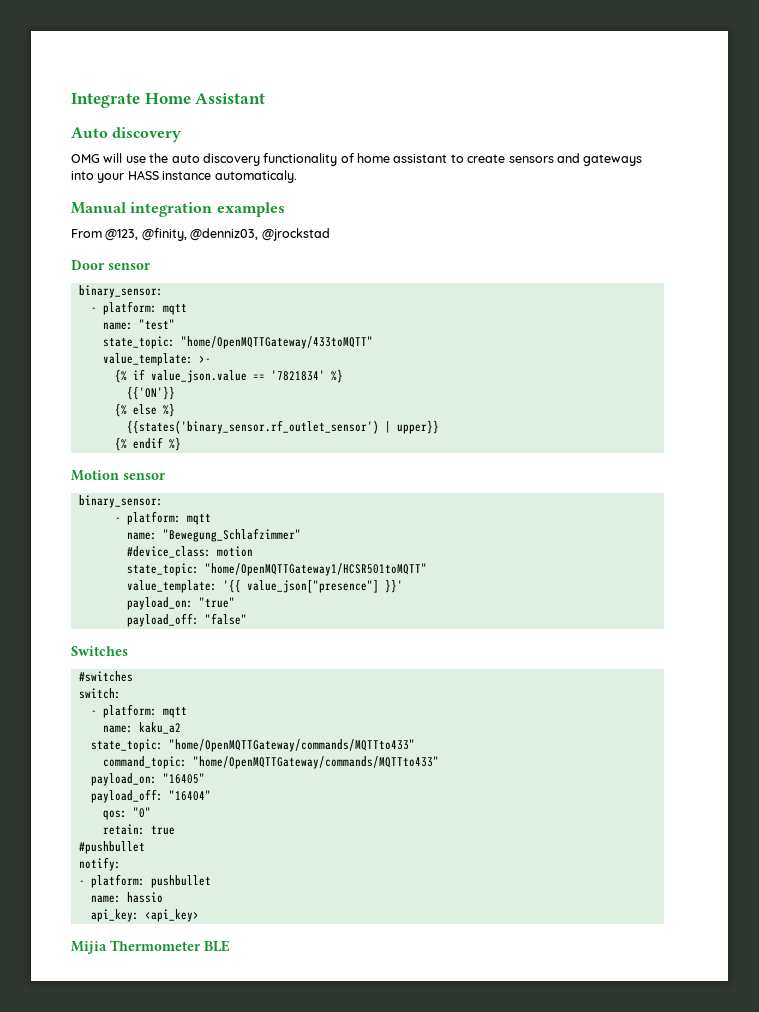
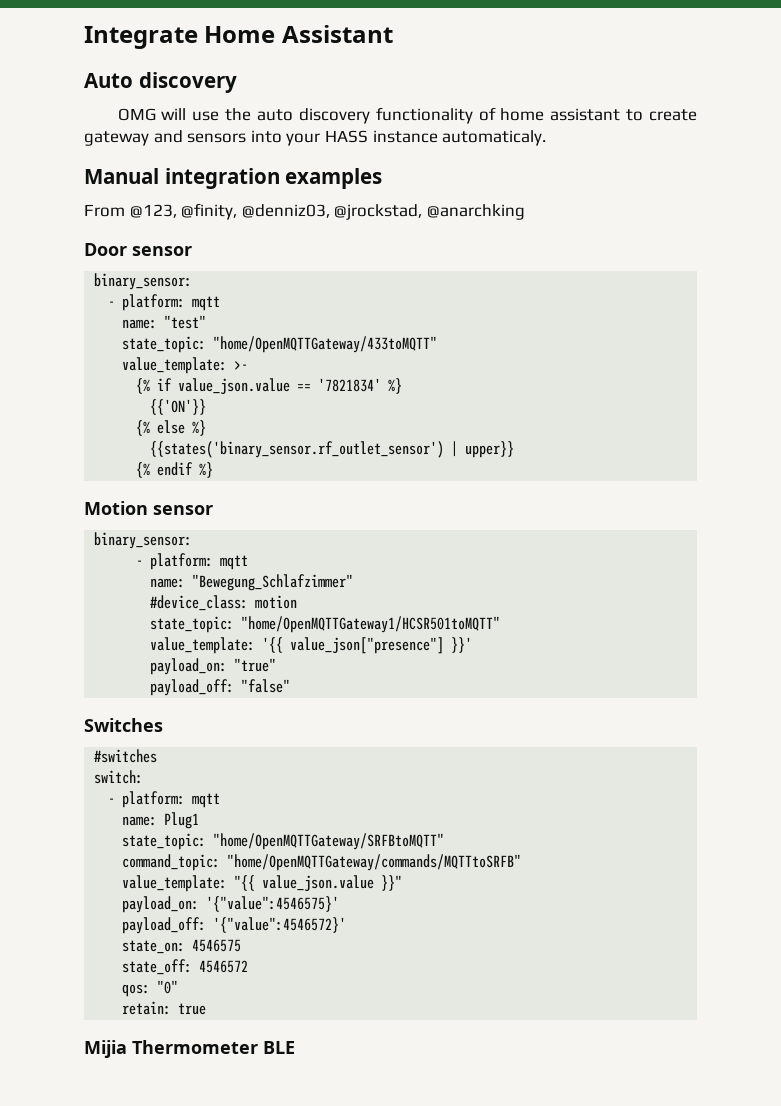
[508,153,643,166] sensors and gateways -> [84,130,247,146] gateway and sensors
[261,228,330,241] @jrockstad -> [334,204,525,220] @jrockstad, @anarchking
[138,722,181,734] [90,739,415,752] kaku_a2 // state_topic: "home/OpenMQTTGateway/commands/MQTTto433" -> [164,812,200,829] [122,833,445,850] Plug1 // state_topic: "home/OpenMQTTGateway/SRFBtoMQTT"
[192,756,439,769] [90,773,205,786] [90,789,211,803] "home/OpenMQTTGateway/commands/MQTTto433" // payload_on: "16405" // payload_off: "16404" -> [227,854,522,871] [122,875,403,892] [122,896,340,913] [122,917,347,934] [122,939,242,954] [122,959,249,975] "home/OpenMQTTGateway/commands/MQTTtoSRFB" // value_template: "{{ value_json.value }}" // payload_on: '{"value":4546575}' // payload_off: '{"value":4546572}' // state_on: 4546575 // state_off: 4546572
[78,841,145,854] [78,857,121,871] [78,874,211,888] [90,892,163,903] [90,909,199,922] // #pushbullet // notify: // - platform: pushbullet // name: hassio // api_key: <api_key> -> (207, 1009) none

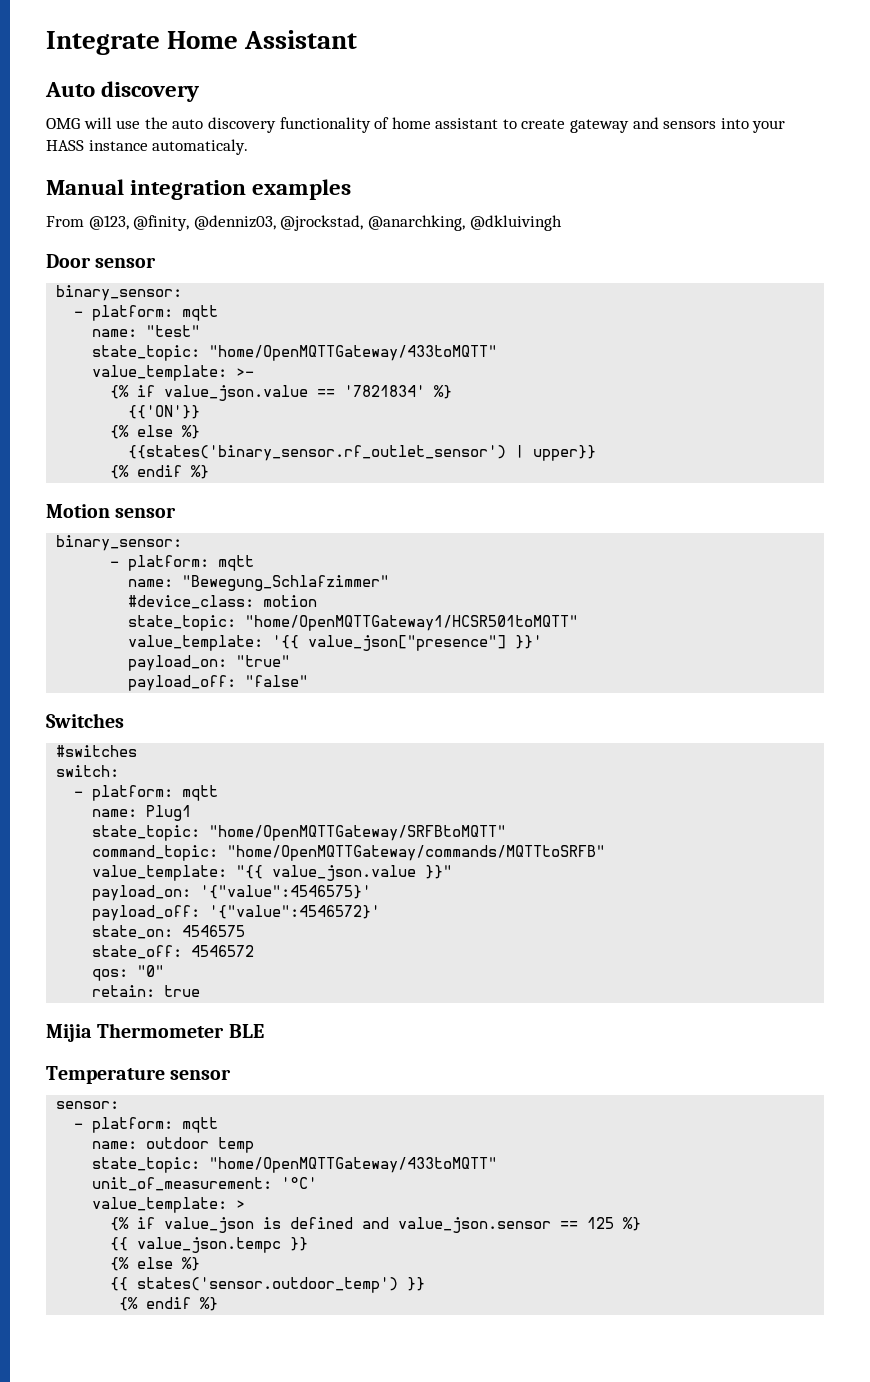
[426,204,525,220] @anarchking -> [367,215,562,231] @anarchking, @dkluivingh
(295, 1047) none -> [46,1066,232,1084] [56,1101,120,1109] [74,1117,219,1133] [92,1137,255,1153] [92,1157,498,1173] [92,1177,318,1191] [92,1197,246,1213] [110,1217,642,1233] [110,1237,309,1253] [110,1257,201,1271] [110,1277,426,1293] [119,1297,219,1311] // Temperature sensor // sensor: // - platform: mqtt // name: outdoor temp // state_topic: "home/OpenMQTTGateway/433toMQTT" // unit_of_measurement: '°C' // value_template: > // {% if value_json is defined and value_json.sensor == 125 %} // {{ value_json.tempc }} // {% else %} // {{ states('sensor.outdoor_temp') }} // {% endif %}

